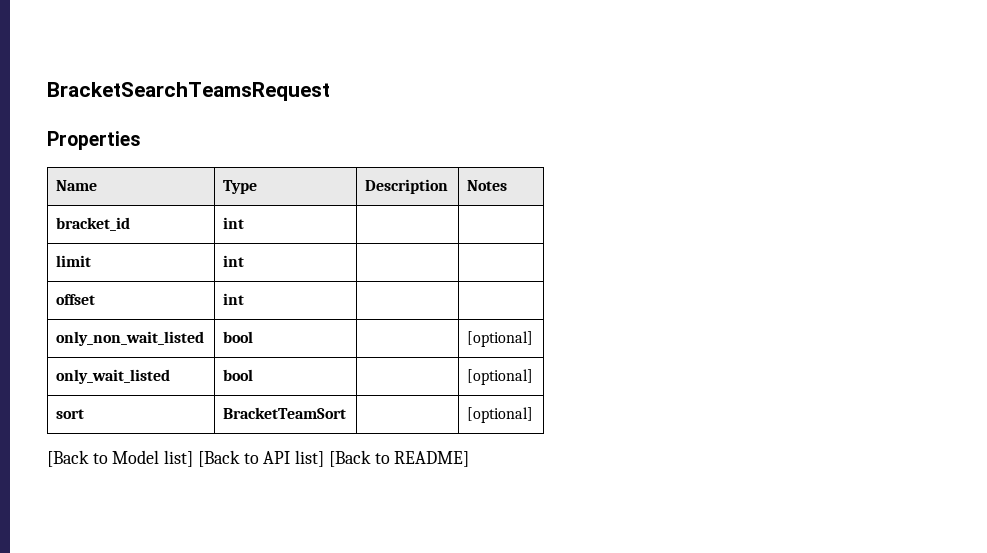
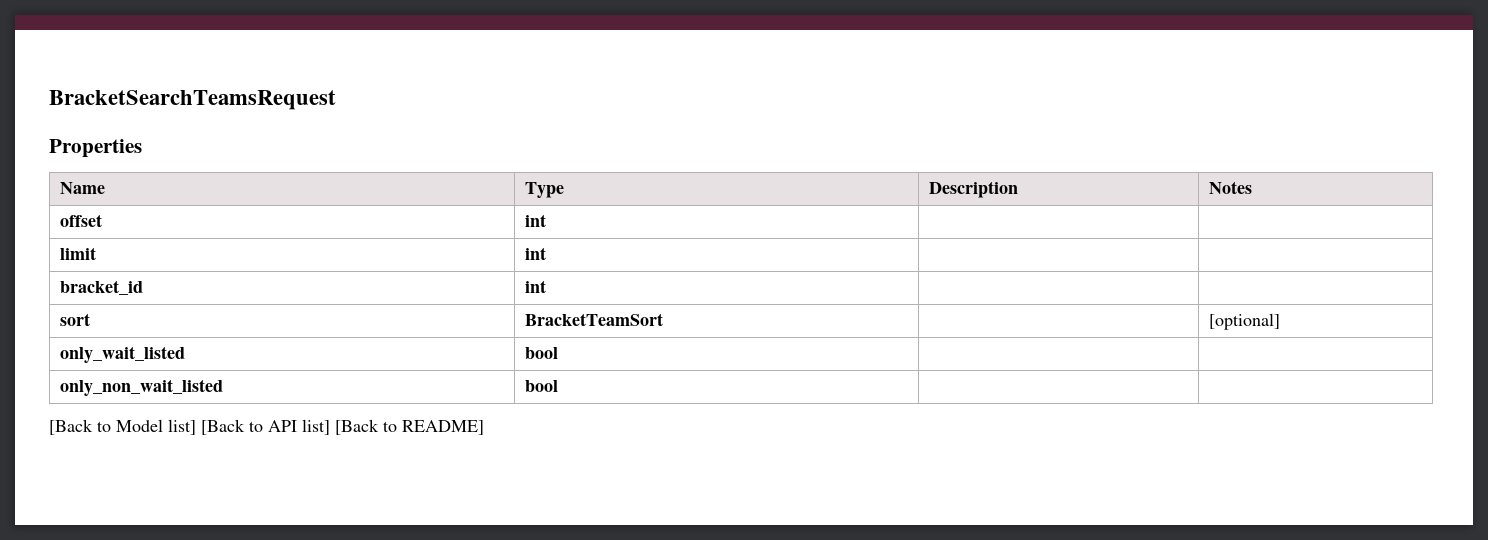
[56,217,131,231] bracket_id -> [59,214,102,227] offset
[56,294,96,305] [223,293,245,305] [56,331,205,346] [223,331,254,343] offset | int | | // only_non_wait_listed | bool -> [59,280,143,295] [524,280,546,293] [59,313,90,326] [524,313,663,326] bracket_id | int | | // sort | BracketTeamSort
[467,369,534,385] [56,409,85,419] [223,407,347,419] [467,407,534,423] [optional] // sort | BracketTeamSort | | [optional] -> [59,379,223,396] [524,380,558,392] // only_non_wait_listed | bool | |

